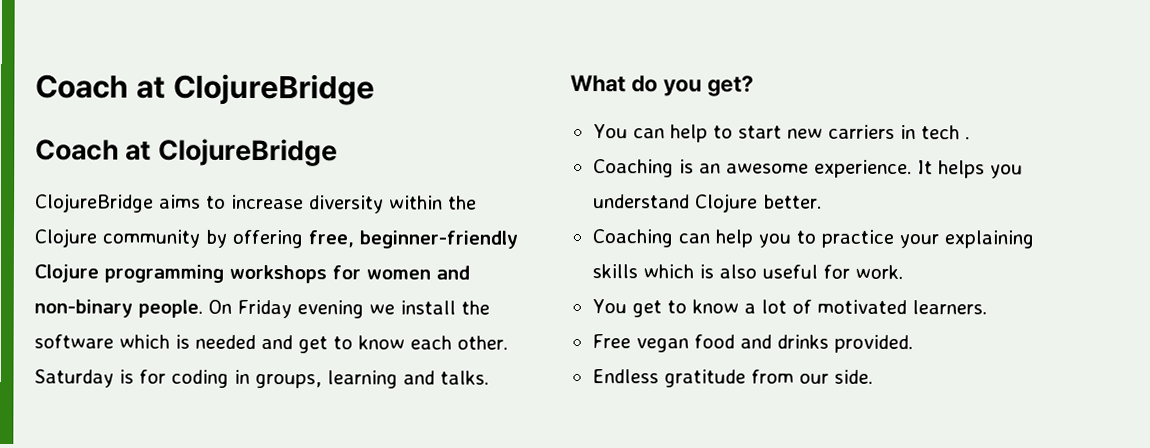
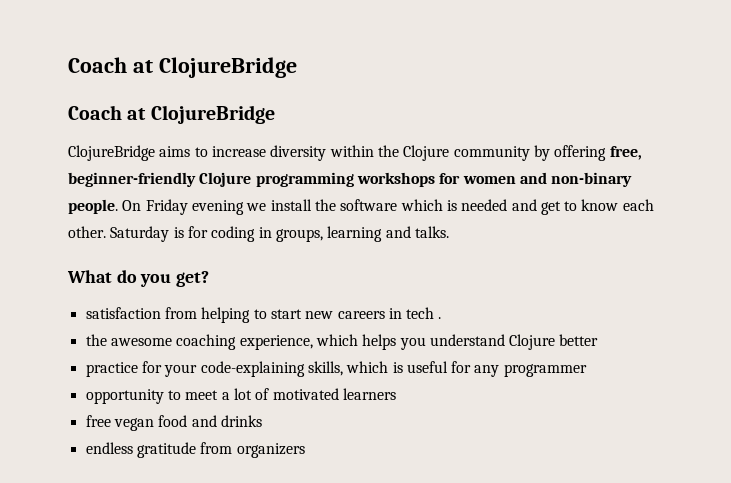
[592,124,708,143] You can help -> [85,307,251,323] satisfaction from helping
[827,124,895,140] carriers -> [337,311,385,319] careers
[592,159,1023,179] [592,193,822,213] [591,229,1034,249] [591,264,757,279] Coaching is an awesome experience. It helps you understand Clojure better. // Coaching can help you to practice your explaining skills which is also -> [85,334,599,350] [85,361,403,377] the awesome coaching experience, which helps you understand Clojure better // practice for your code-explaining skills, which is
[854,264,903,280] [591,299,739,318] work. // You get to know -> [474,364,587,377] [85,389,219,404] any programmer // opportunity to meet
[911,300,987,315] [591,334,631,349] learners. // Free -> [342,388,396,400] [85,415,111,427] learners // free
[833,334,913,354] [591,369,873,388] provided. // Endless gratitude from our side. -> [85,442,305,458] // endless gratitude from organizers

